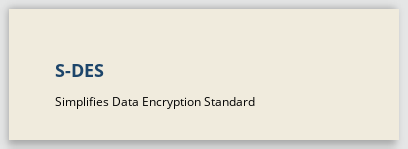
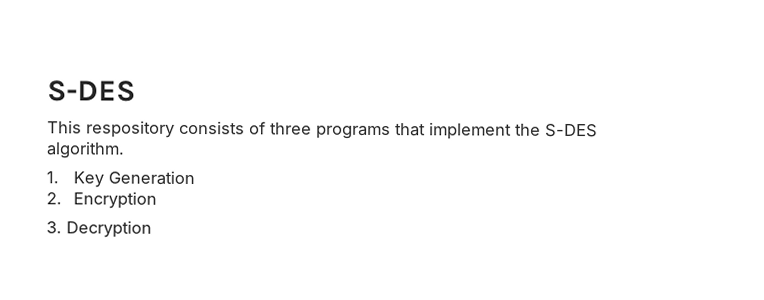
[55,97,140,109] Simplifies Data -> [47,120,598,140] [46,141,125,159] [46,170,196,188] [46,192,62,205] This respository consists of three programs that implement the S-DES algorithm. // 1. Key Generation // 2.
[204,97,256,106] Standard -> [46,220,152,238] // 3. Decryption

